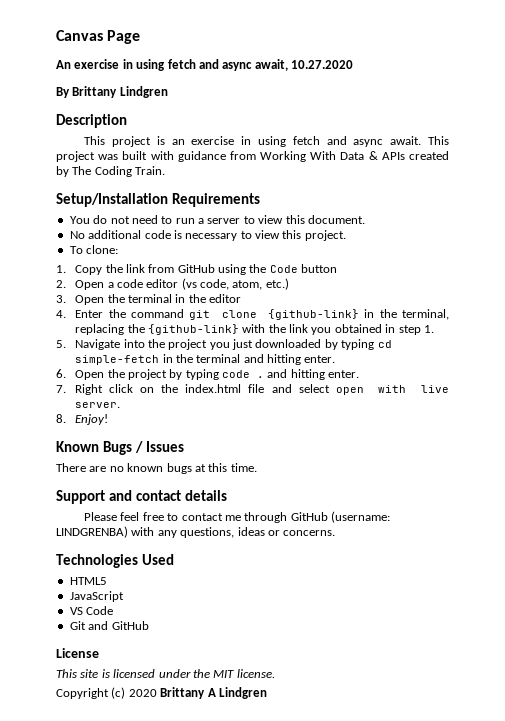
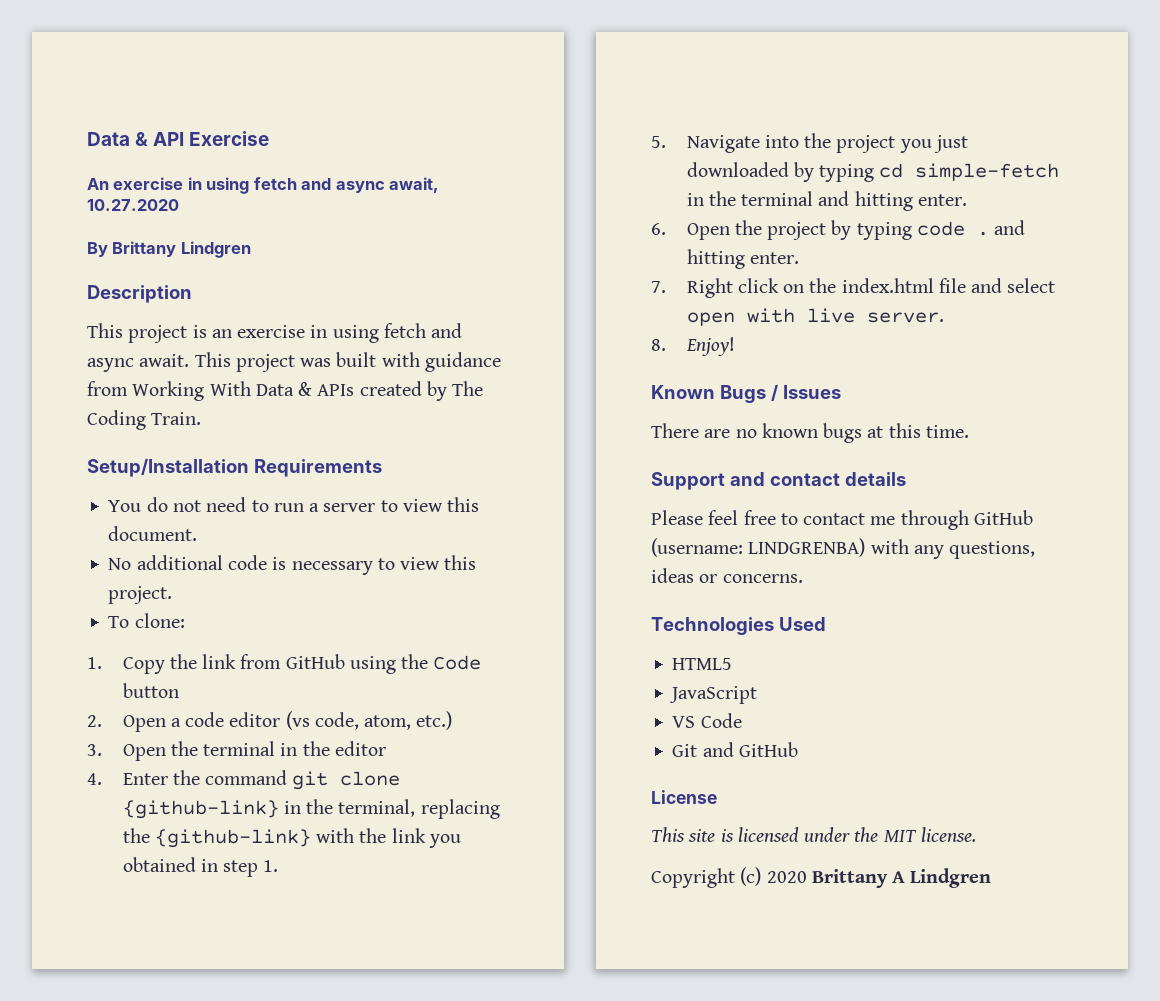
[56,30,141,44] Canvas Page -> [87,131,270,146] Data & API Exercise

